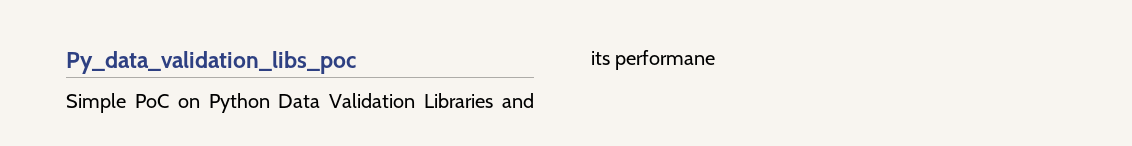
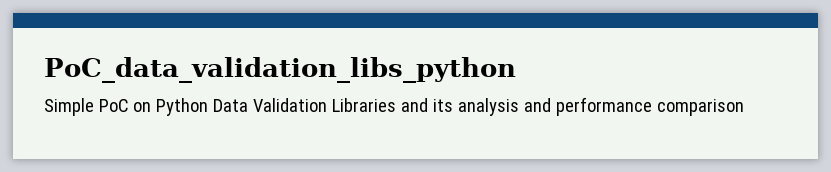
[66,51,356,74] Py_data_validation_libs_poc -> [44,57,516,83] PoC_data_validation_libs_python
[615,50,716,70] performane -> [457,97,744,116] analysis and performance comparison

